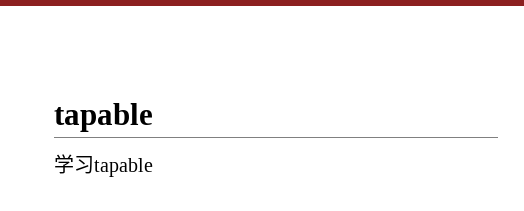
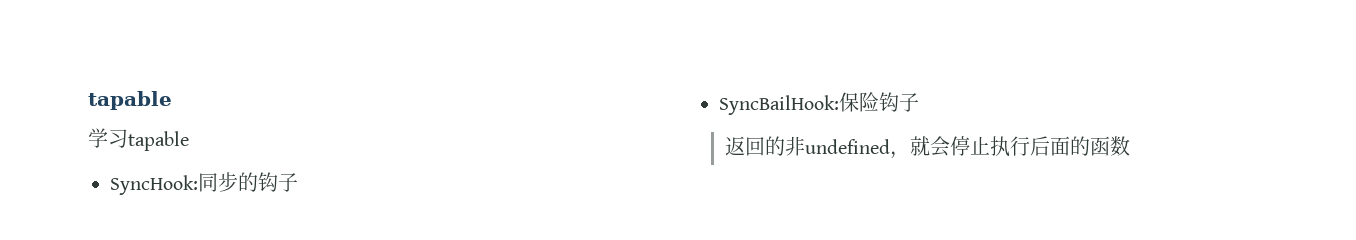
(153, 167) none -> [110,172,298,195] [719,92,919,115] [724,136,1130,159] // SyncHook:同步的钩子 // SyncBailHook:保险钩子 // 返回的非undefined，就会停止执行后面的函数

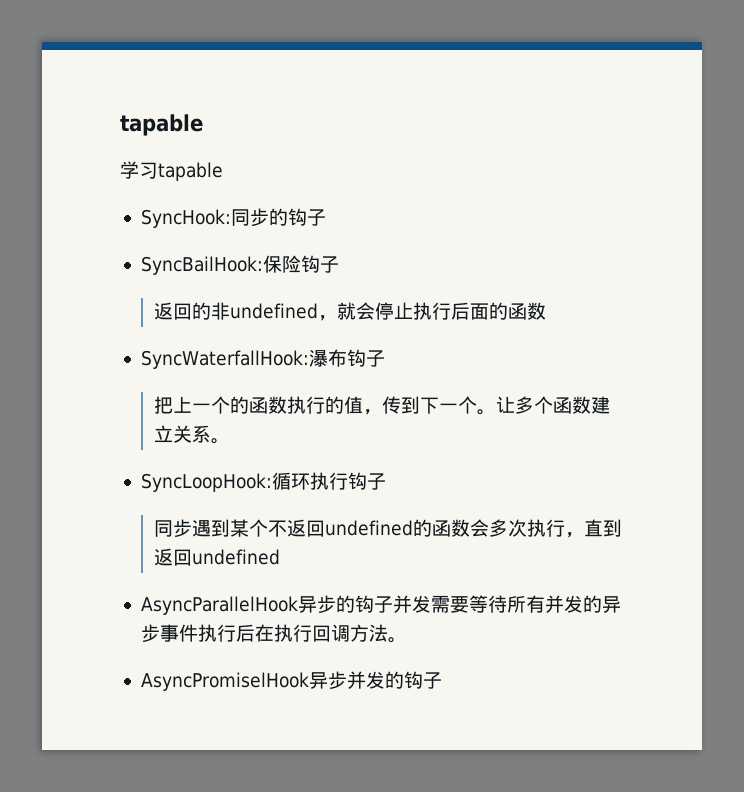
(1130, 146) none -> [140,349,385,369] [153,396,610,415] [153,425,230,444] [140,472,386,492] [153,519,622,538] [153,548,280,566] [140,595,621,615] [140,624,407,643] [140,671,442,691] // SyncWaterfallHook:瀑布钩子 // 把上一个的函数执行的值，传到下一个。让多个函数建立关系。 // SyncLoopHook:循环执行钩子 // 同步遇到某个不返回undefined的函数会多次执行，直到返回undefined // AsyncParallelHook异步的钩子并发需要等待所有并发的异步事件执行后在执行回调方法。 // AsyncPromiselHook异步并发的钩子

